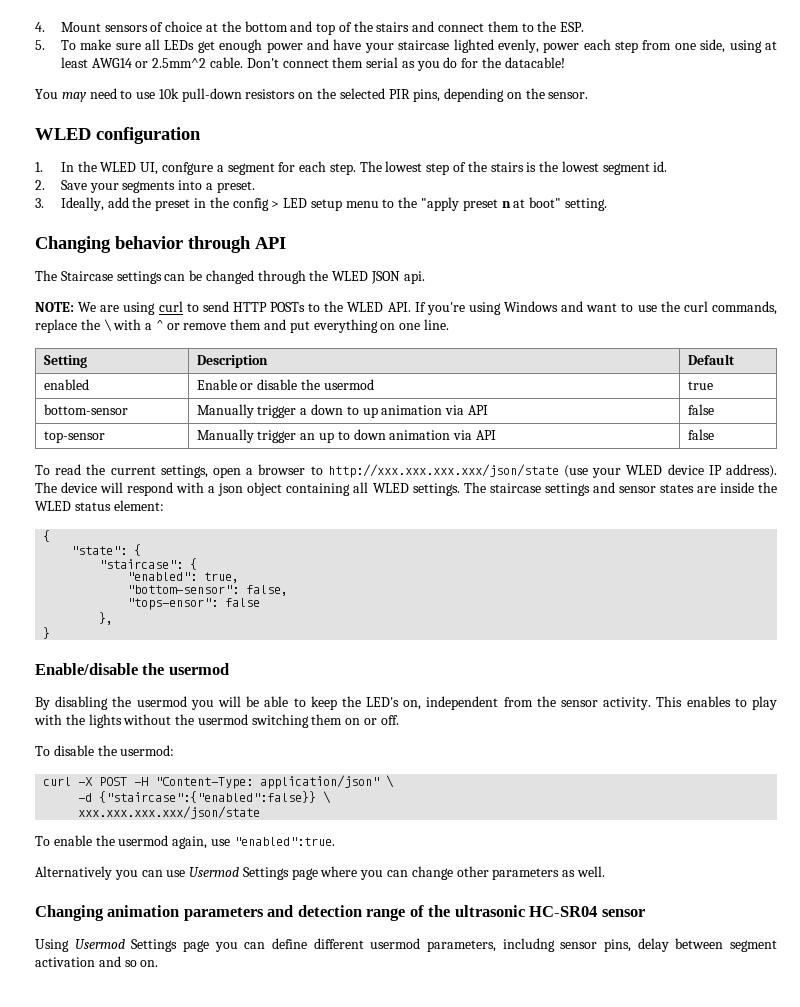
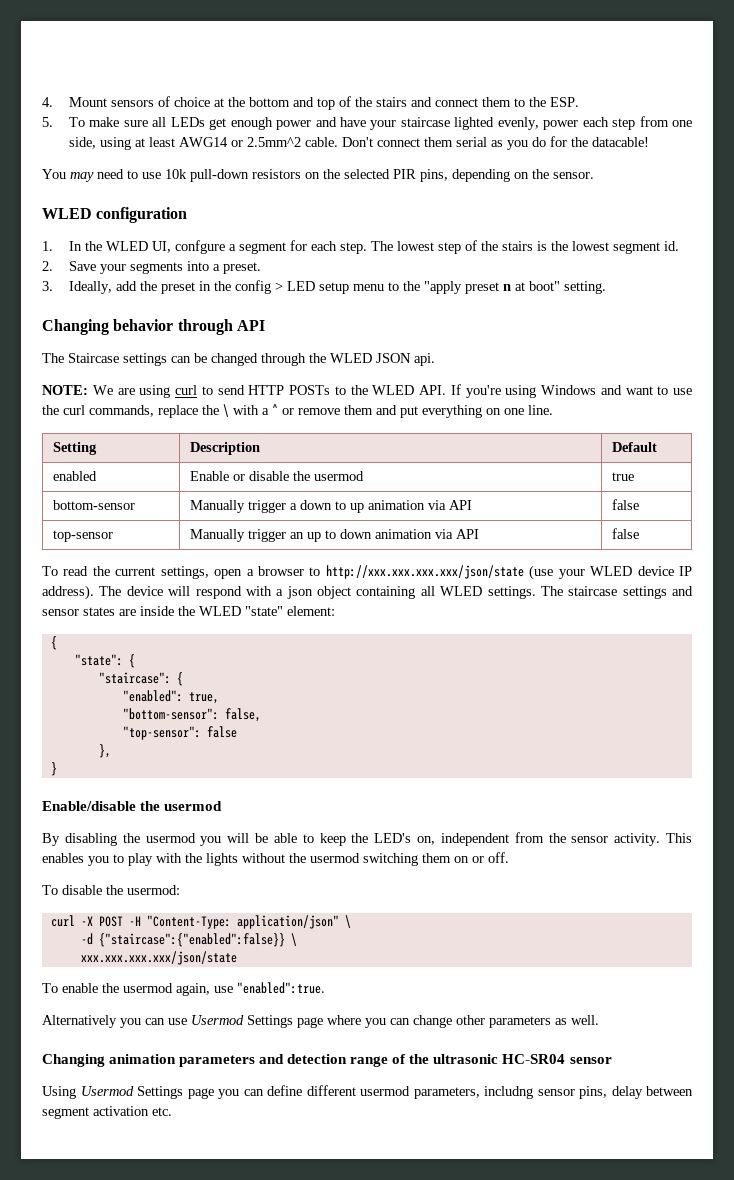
[74,502,111,511] status -> [245,606,283,616] "state"
[127,598,219,610] "tops-ensor": -> [122,726,201,740] "top-sensor":
(731, 701) none -> [88,856,109,866] you
[98,956,159,967] and so on. -> [152,1107,172,1116] etc.

